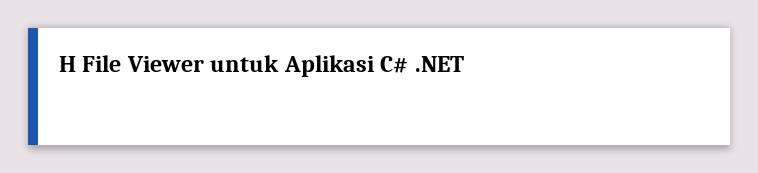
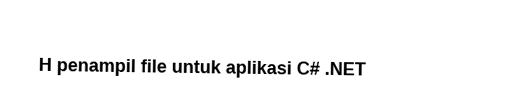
[82,55,375,77] File Viewer untuk Aplikasi -> [56,58,292,79] penampil file untuk aplikasi

